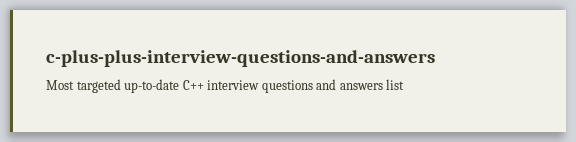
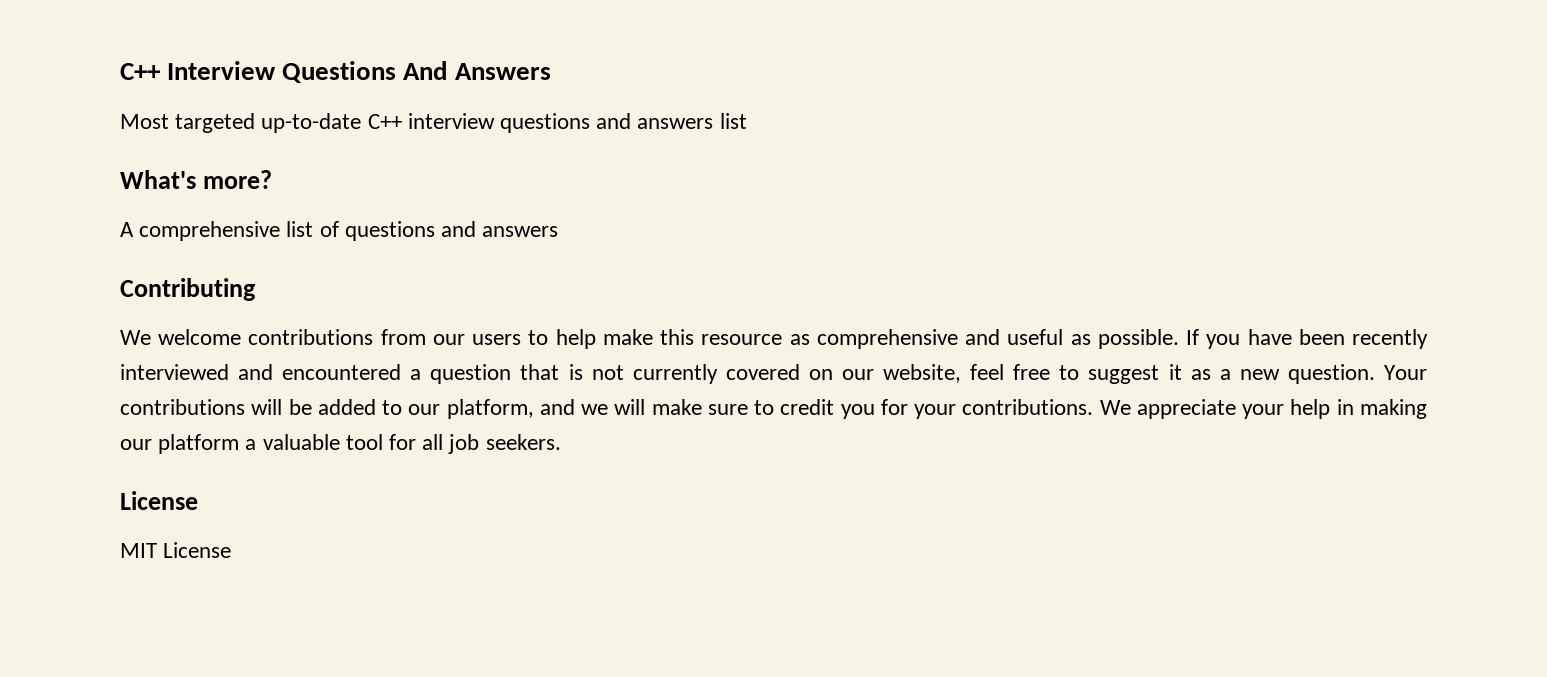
[46,50,435,67] c-plus-plus-interview-questions-and-answers -> [120,61,551,83] C++ Interview Questions And Answers
(405, 84) none -> [120,170,272,189] [120,221,559,241] [120,278,256,301] [120,329,1428,349] [120,364,1427,384] [120,399,1427,419] [120,434,561,454] [120,491,198,510] [120,542,232,558] // What's more? // A comprehensive list of questions and answers // Contributing // We welcome contributions from our users to help make this resource as comprehensive and useful as possible. If you have been recently interviewed and encountered a question that is not currently covered on our website, feel free to suggest it as a new question. Your contributions will be added to our platform, and we will make sure to credit you for your contributions. We appreciate your help in making our platform a valuable tool for all job seekers. // License // MIT License

